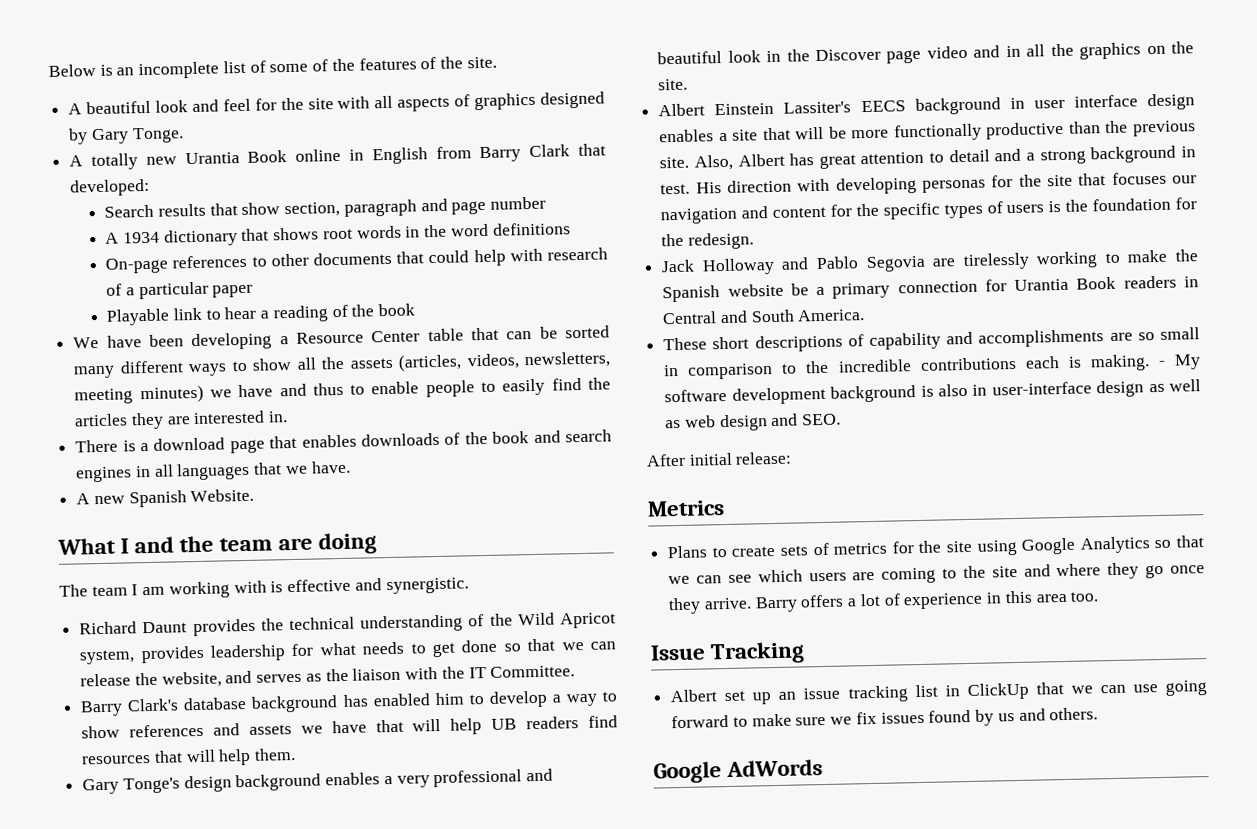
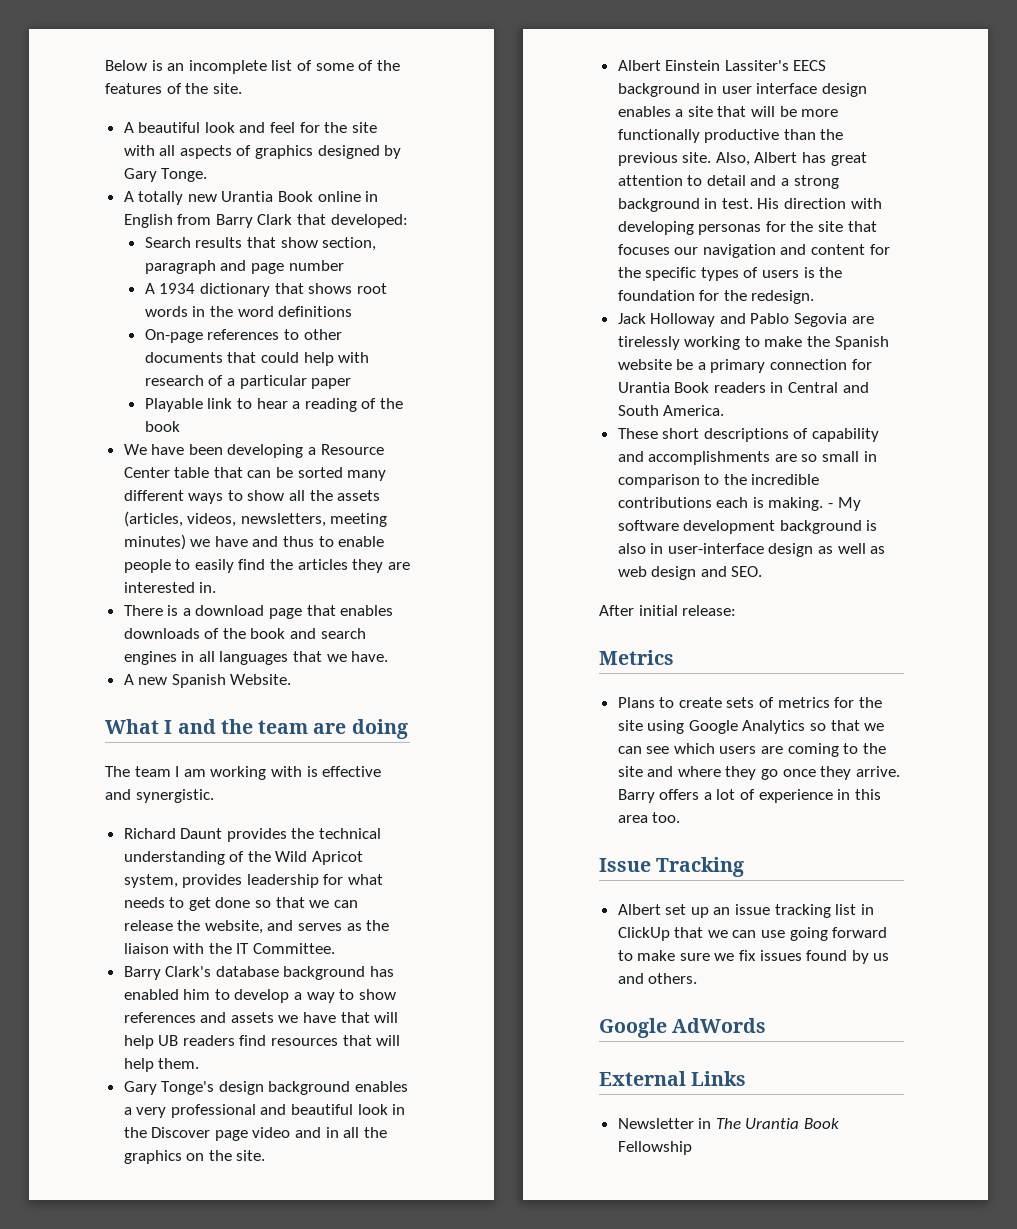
(824, 768) none -> [599,1071,747,1086] [617,1118,840,1129] [617,1141,692,1155] // External Links // Newsletter in The Urantia Book Fellowship

